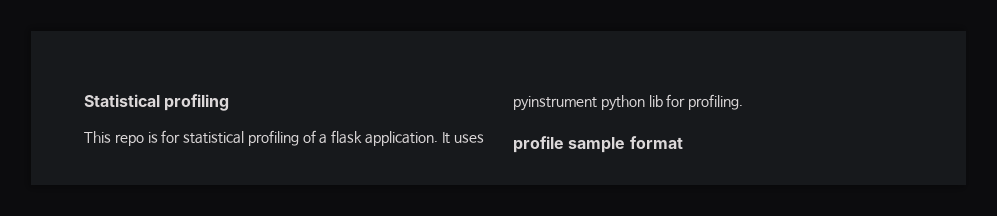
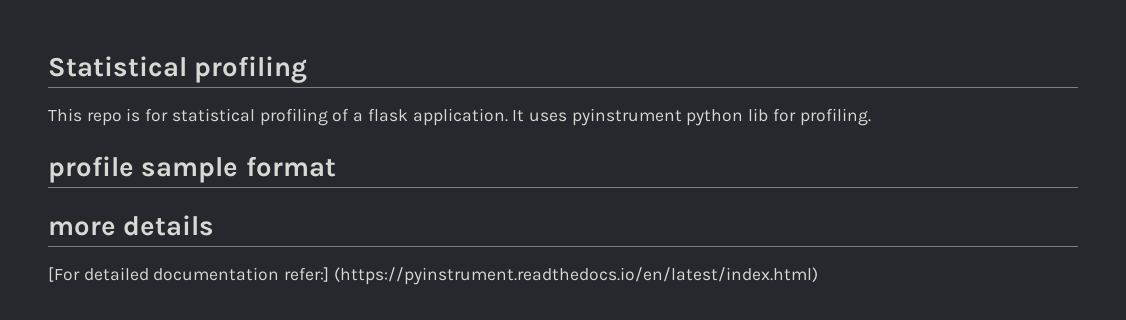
(683, 142) none -> [48,215,215,236] [48,267,818,285] // more details // [For detailed documentation refer:] (https://pyinstrument.readthedocs.io/en/latest/index.html)

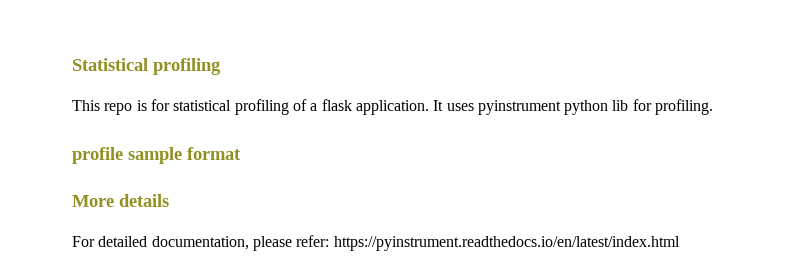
[48,221,116,236] more -> [72,195,114,207] More
[48,267,818,285] [For detailed documentation refer:] (https://pyinstrument.readthedocs.io/en/latest/index.html) -> [72,235,680,251] For detailed documentation, please refer: https://pyinstrument.readthedocs.io/en/latest/index.html

